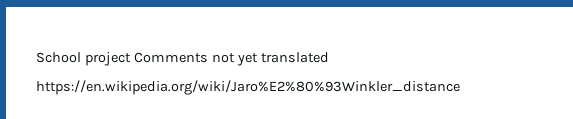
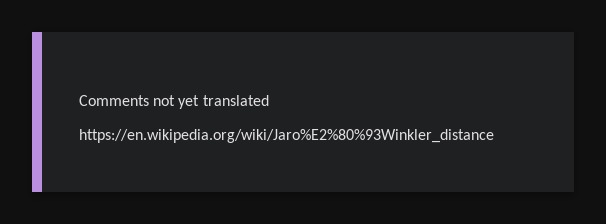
[36,52,131,66] School project -> (79, 100) none

